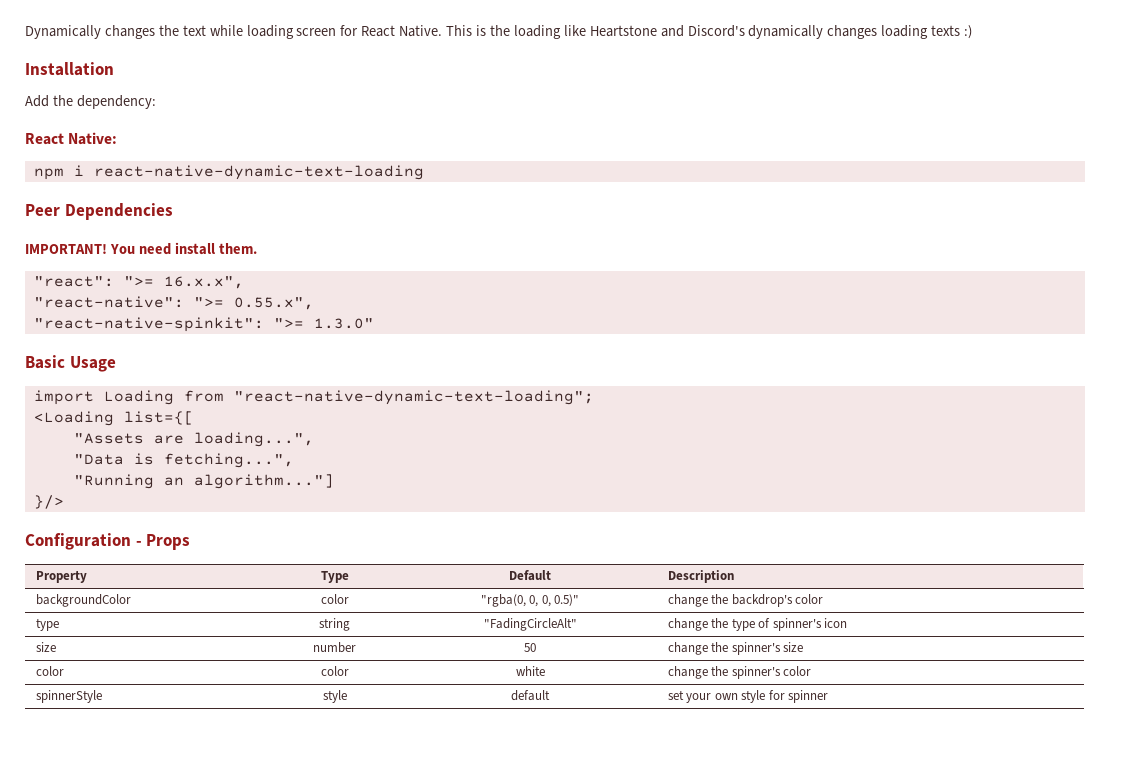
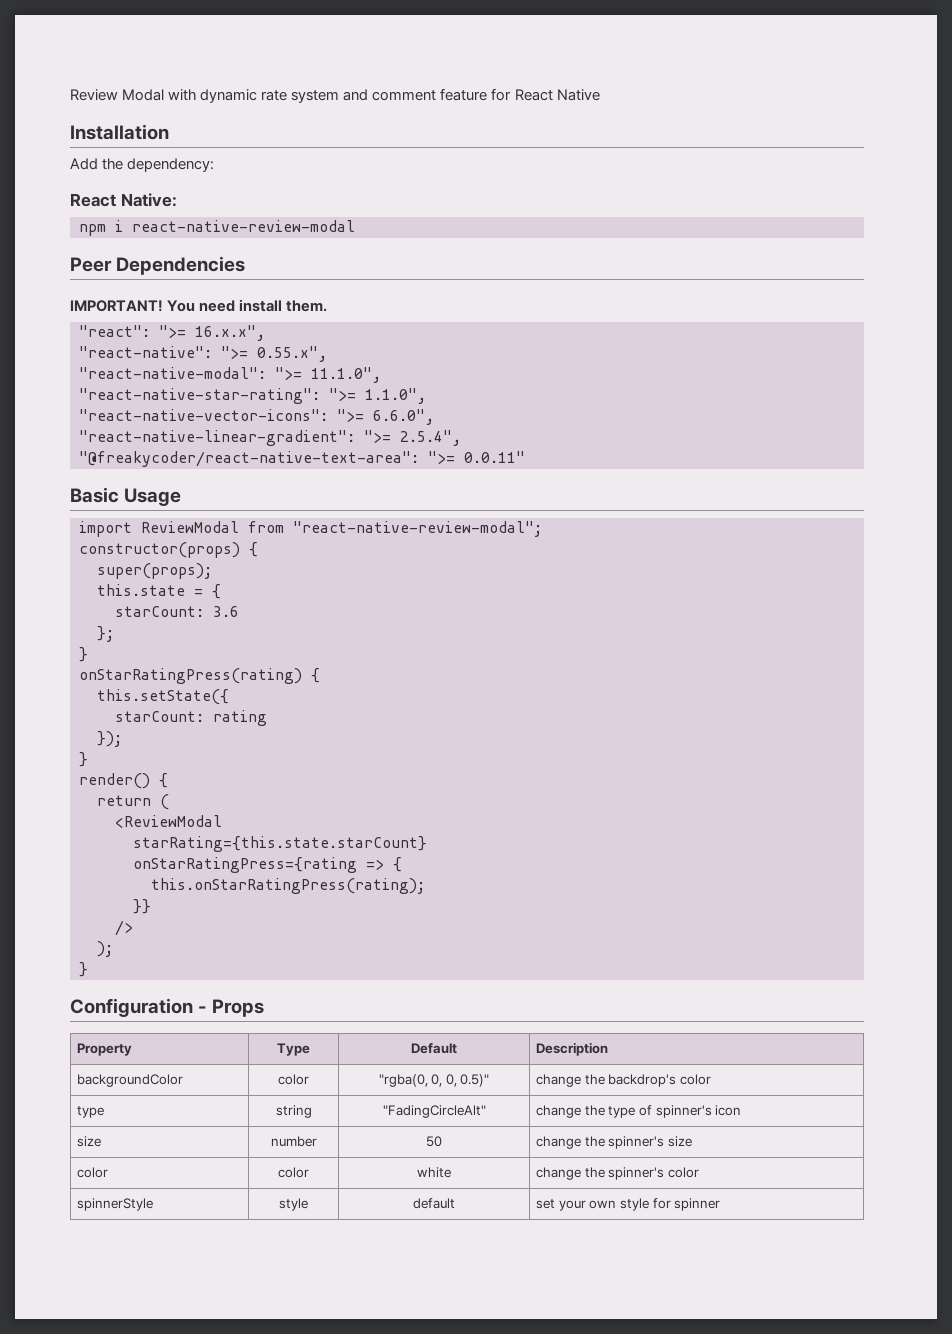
[25,25,973,39] Dynamically changes the text while loading screen for React Native. This is the loading like Heartstone and Discord's dynamically changes loading texts :) -> [70,88,600,103] Review Modal with dynamic rate system and comment feature for React Native
[93,165,424,180] react-native-dynamic-text-loading -> [132,220,355,232] react-native-review-modal
[33,317,374,332] [25,355,116,372] [33,390,594,405] [33,411,194,426] [73,432,314,447] [73,453,294,468] [73,474,334,489] [33,495,64,509] "react-native-spinkit": ">= 1.3.0" // Basic Usage // import Loading from "react-native-dynamic-text-loading"; // <Loading list={[ // "Assets are loading...", // "Data is fetching...", // "Running an algorithm..."] // }/> -> [79,367,381,383] [79,388,426,404] [79,409,434,425] [79,430,461,446] [79,451,525,467] [70,487,182,506] [79,521,542,537] [79,542,258,558] [97,563,212,579] [97,584,221,599] [115,606,239,617] [97,626,114,642] [79,647,88,662] [79,668,320,684] [97,689,229,705] [115,710,267,726] [97,731,122,747] [79,752,88,767] [79,773,168,789] [97,794,169,810] [115,815,222,828] [133,836,427,852] [133,857,402,873] [151,878,425,894] [133,899,151,914] [115,920,133,936] [97,941,113,957] [79,962,88,977] "react-native-modal": ">= 11.1.0", // "react-native-star-rating": ">= 1.1.0", // "react-native-vector-icons": ">= 6.6.0", // "react-native-linear-gradient": ">= 2.5.4", // "@freakycoder/react-native-text-area": ">= 0.0.11" // Basic Usage // import ReviewModal from "react-native-review-modal"; // constructor(props) { // super(props); // this.state = { // starCount: 3.6 // }; // } // onStarRatingPress(rating) { // this.setState({ // starCount: rating // }); // } // render() { // return ( // <ReviewModal // starRating={this.state.starCount} // onStarRatingPress={rating => { // this.onStarRatingPress(rating); // }} // /> // ); // }

